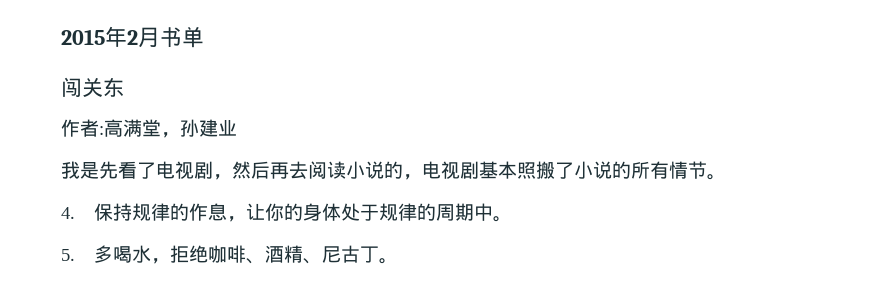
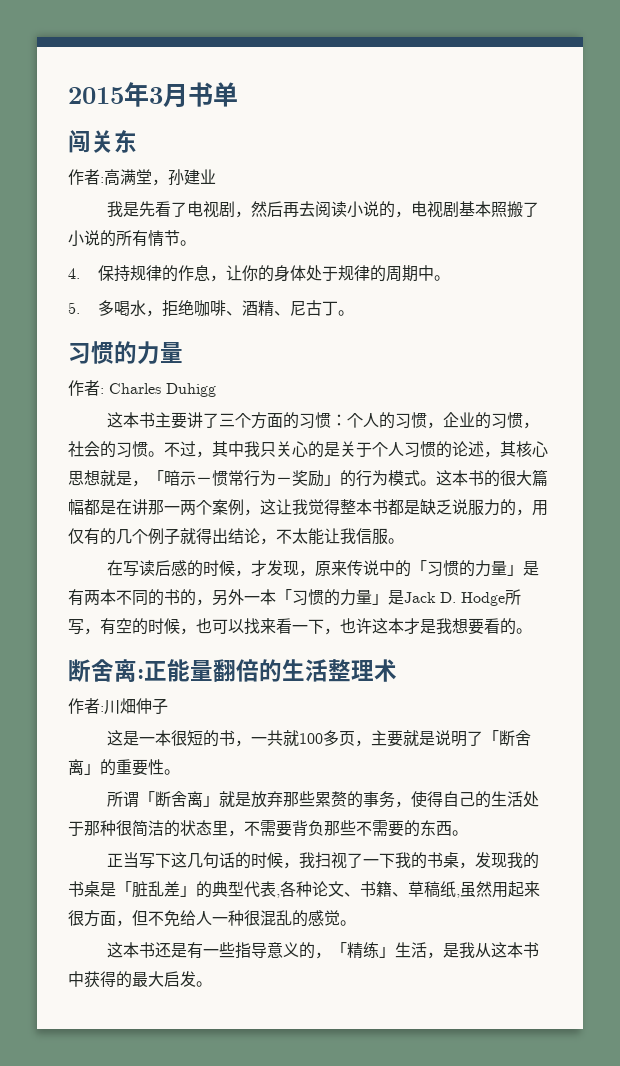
[127,30,138,45] 2 -> [149,87,163,104] 3
(398, 261) none -> [68,341,183,364] [68,380,216,397] [107,412,540,429] [68,441,548,458] [68,469,548,487] [68,499,548,516] [68,528,404,545] [107,560,540,577] [68,589,521,606] [68,618,532,635] [68,659,397,682] [68,698,168,715] [107,730,532,747] [68,759,180,776] [107,791,540,808] [68,820,468,837] [107,852,540,869] [68,881,540,898] [68,910,356,927] [107,942,540,959] [68,971,212,988] // 习惯的力量 // 作者: Charles Duhigg // 这本书主要讲了三个方面的习惯：个人的习惯，企业的习惯，社会的习惯。不过，其中我只关心的是关于个人习惯的论述，其核心思想就是，「暗示－惯常行为－奖励」的行为模式。这本书的很大篇幅都是在讲那一两个案例，这让我觉得整本书都是缺乏说服力的，用仅有的几个例子就得出结论，不太能让我信服。 // 在写读后感的时候，才发现，原来传说中的「习惯的力量」是有两本不同的书的，另外一本「习惯的力量」是Jack D. Hodge所写，有空的时候，也可以找来看一下，也许这本才是我想要看的。 // 断舍离:正能量翻倍的生活整理术 // 作者:川畑伸子 // 这是一本很短的书，一共就100多页，主要就是说明了「断舍离」的重要性。 // 所谓「断舍离」就是放弃那些累赘的事务，使得自己的生活处于那种很简洁的状态里，不需要背负那些不需要的东西。 // 正当写下这几句话的时候，我扫视了一下我的书桌，发现我的书桌是「脏乱差」的典型代表,各种论文、书籍、草稿纸,虽然用起来很方面，但不免给人一种很混乱的感觉。 // 这本书还是有一些指导意义的，「精练」生活，是我从这本书中获得的最大启发。

